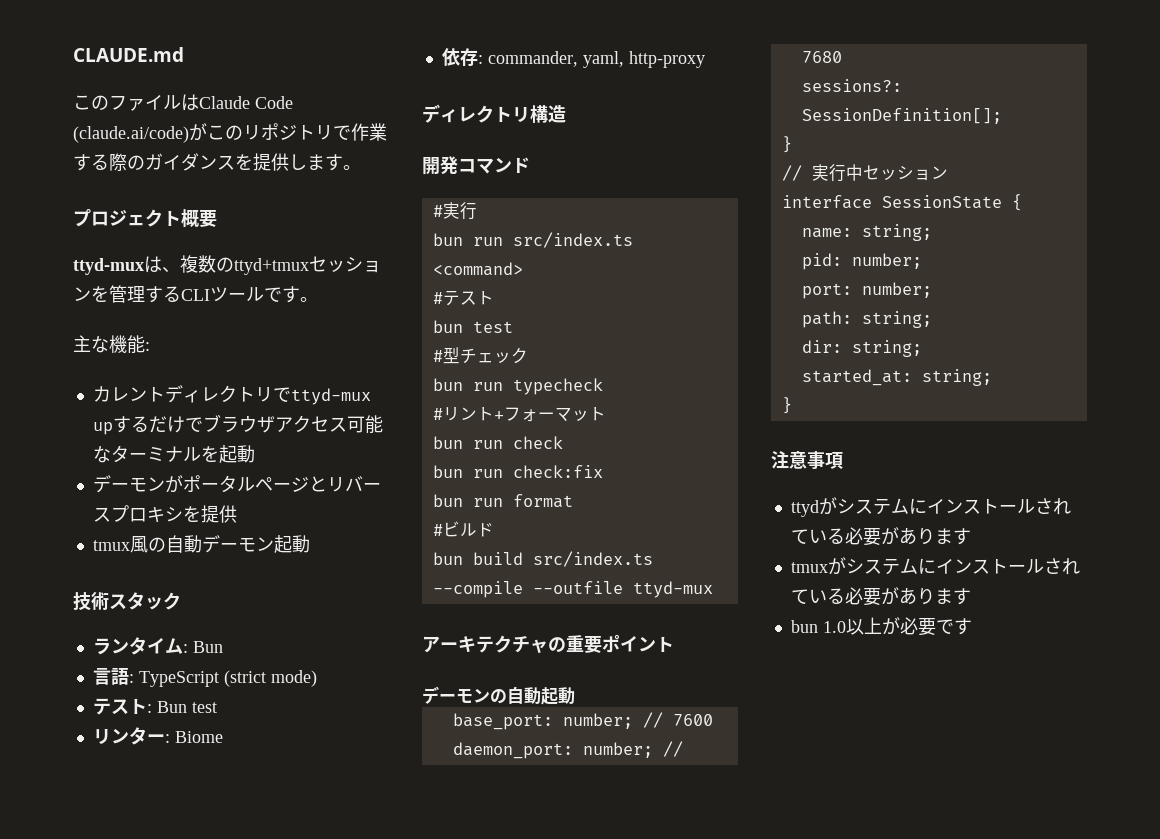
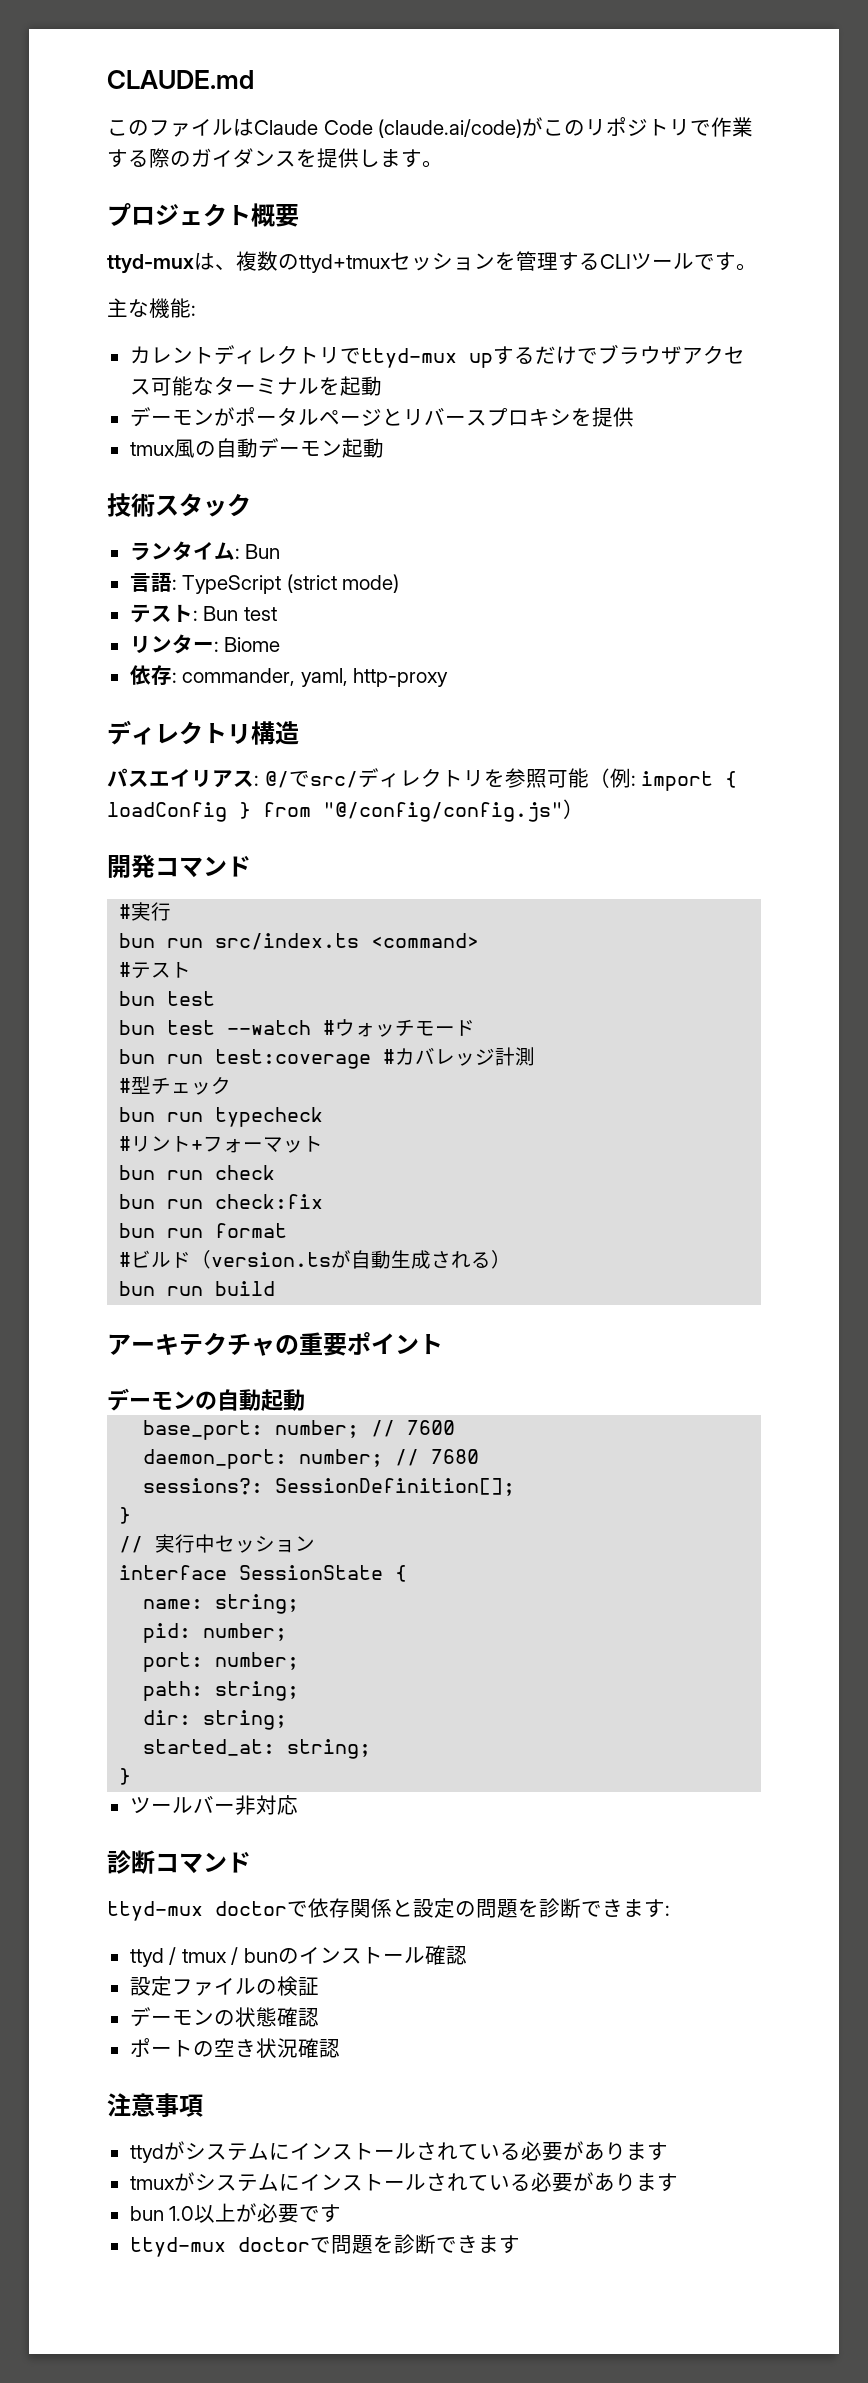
(566, 114) none -> [107,768,738,791] [107,799,584,822] // パスエイリアス: @/でsrc/ディレクトリを参照可能（例: import { loadConfig } from "@/config/config.js"）
(513, 327) none -> [119,1019,476,1037] [119,1047,536,1069] // bun test --watch #ウォッチモード // bun run test:coverage #カバレッジ計測
[432,552,463,565] // bun -> [191,1250,512,1269] [119,1281,204,1296] （version.tsが自動生成される） // bun run
[532,551,653,567] [432,581,713,598] src/index.ts --compile --outfile ttyd-mux -> (276, 1288) none
(792, 405) none -> [129,1795,298,1815] [107,1850,251,1874] [107,1898,670,1921] [129,1945,467,1967] [129,1976,319,1996] [129,2007,319,2027] [129,2038,340,2058] // ツールバー非対応 // 診断コマンド // ttyd-mux doctorで依存関係と設定の問題を診断できます: // ttyd / tmux / bunのインストール確認 // 設定ファイルの検証 // デーモンの状態確認 // ポートの空き状況確認
(972, 626) none -> [129,2234,520,2257] // ttyd-mux doctorで問題を診断できます

